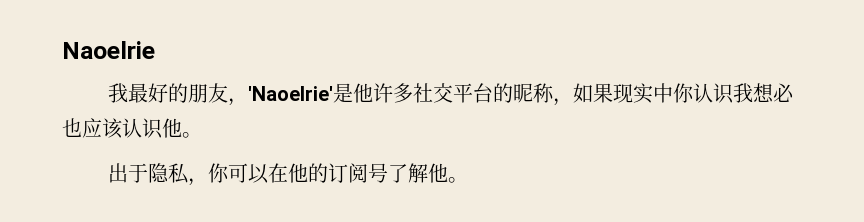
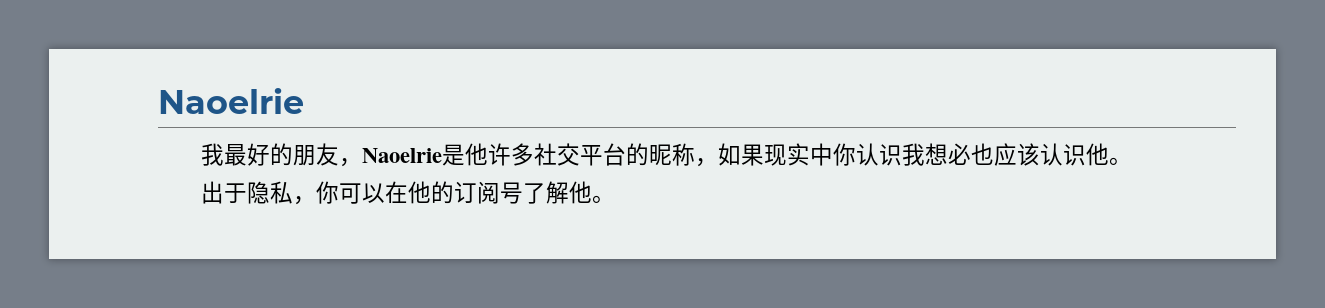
[248,86,334,101] 'Naoelrie' -> [361,148,442,163] Naoelrie

